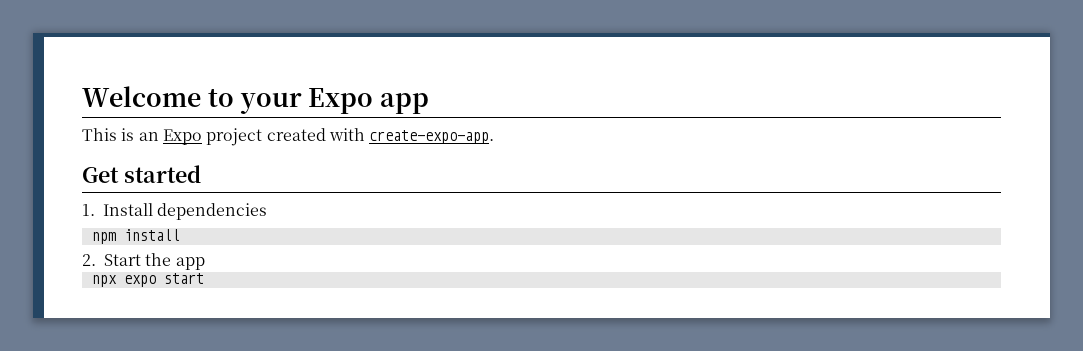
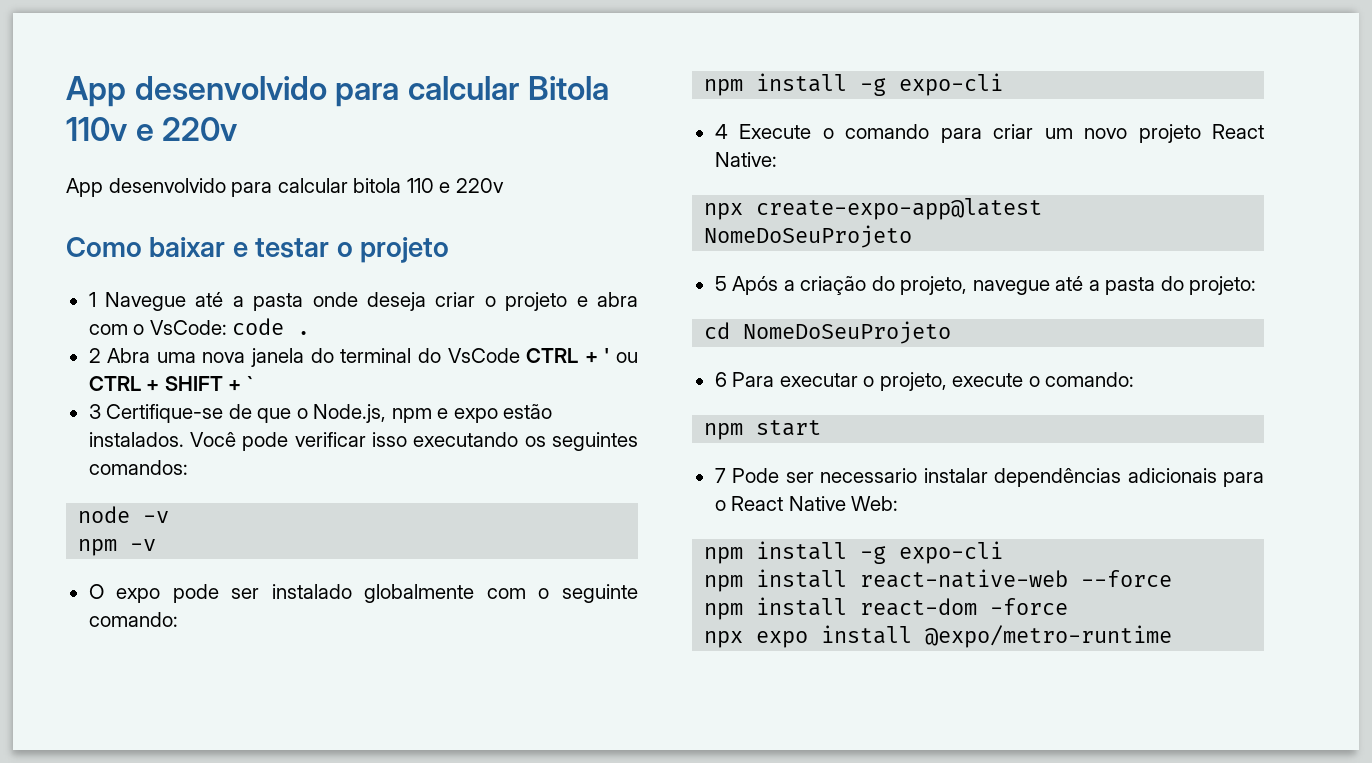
[82,86,429,114] [82,128,495,146] [82,165,201,183] [82,203,268,220] [91,229,180,244] [82,253,205,270] Welcome to your Expo app // This is an Expo project created with create-expo-app. // Get started // 1. Install dependencies // npm install // 2. Start the app -> [66,76,609,107] [66,117,238,141] [66,178,504,197] [66,237,450,263] [88,292,639,311] [88,318,311,335] [88,348,639,367] [88,376,253,391] [88,404,553,423] [88,432,639,451] [88,460,188,475] [78,506,170,523] [78,539,157,556] [88,584,639,603] [88,612,178,627] [704,73,1004,96] [714,124,1264,143] [714,152,777,167] [704,198,1043,220] [704,225,913,248] [714,276,1257,295] [704,321,952,344] [714,372,1135,391] [704,420,822,440] [714,468,1264,487] [714,496,899,511] [704,541,1004,564] [704,569,1173,592] [704,597,1069,620] App desenvolvido para calcular Bitola 110v e 220v // App desenvolvido para calcular bitola 110 e 220v // Como baixar e testar o projeto // 1 Navegue até a pasta onde deseja criar o projeto e abra com o VsCode: code . // 2 Abra uma nova janela do terminal do VsCode CTRL + ' ou CTRL + SHIFT + ` // 3 Certifique-se de que o Node.js, npm e expo estão instalados. Você pode verificar isso executando os seguintes comandos: // node -v // npm -v // O expo pode ser instalado globalmente com o seguinte comando: // npm install -g expo-cli // 4 Execute o comando para criar um novo projeto React Native: // npx create-expo-app@latest NomeDoSeuProjeto // 5 Após a criação do projeto, navegue até a pasta do projeto: // cd NomeDoSeuProjeto // 6 Para executar o projeto, execute o comando: // npm start // 7 Pode ser necessario instalar dependências adicionais para o React Native Web: // npm install -g expo-cli // npm install react-native-web --force // npm install react-dom -force
[163,273,204,284] start -> [821,625,1173,648] install @expo/metro-runtime

